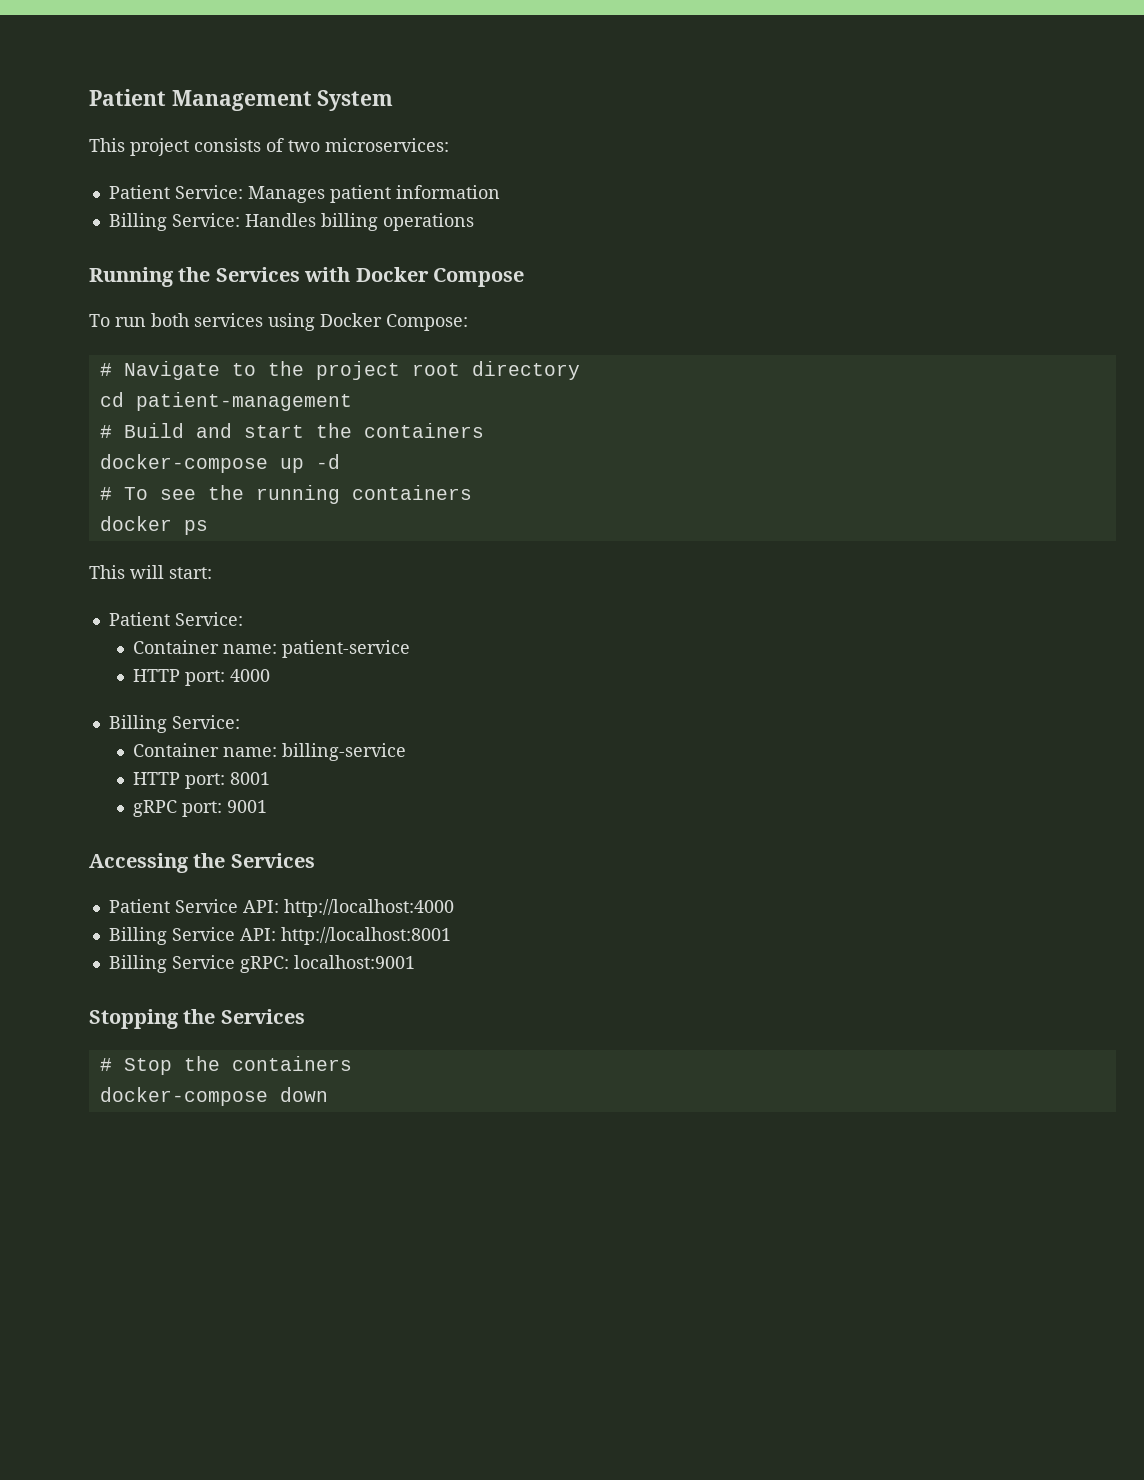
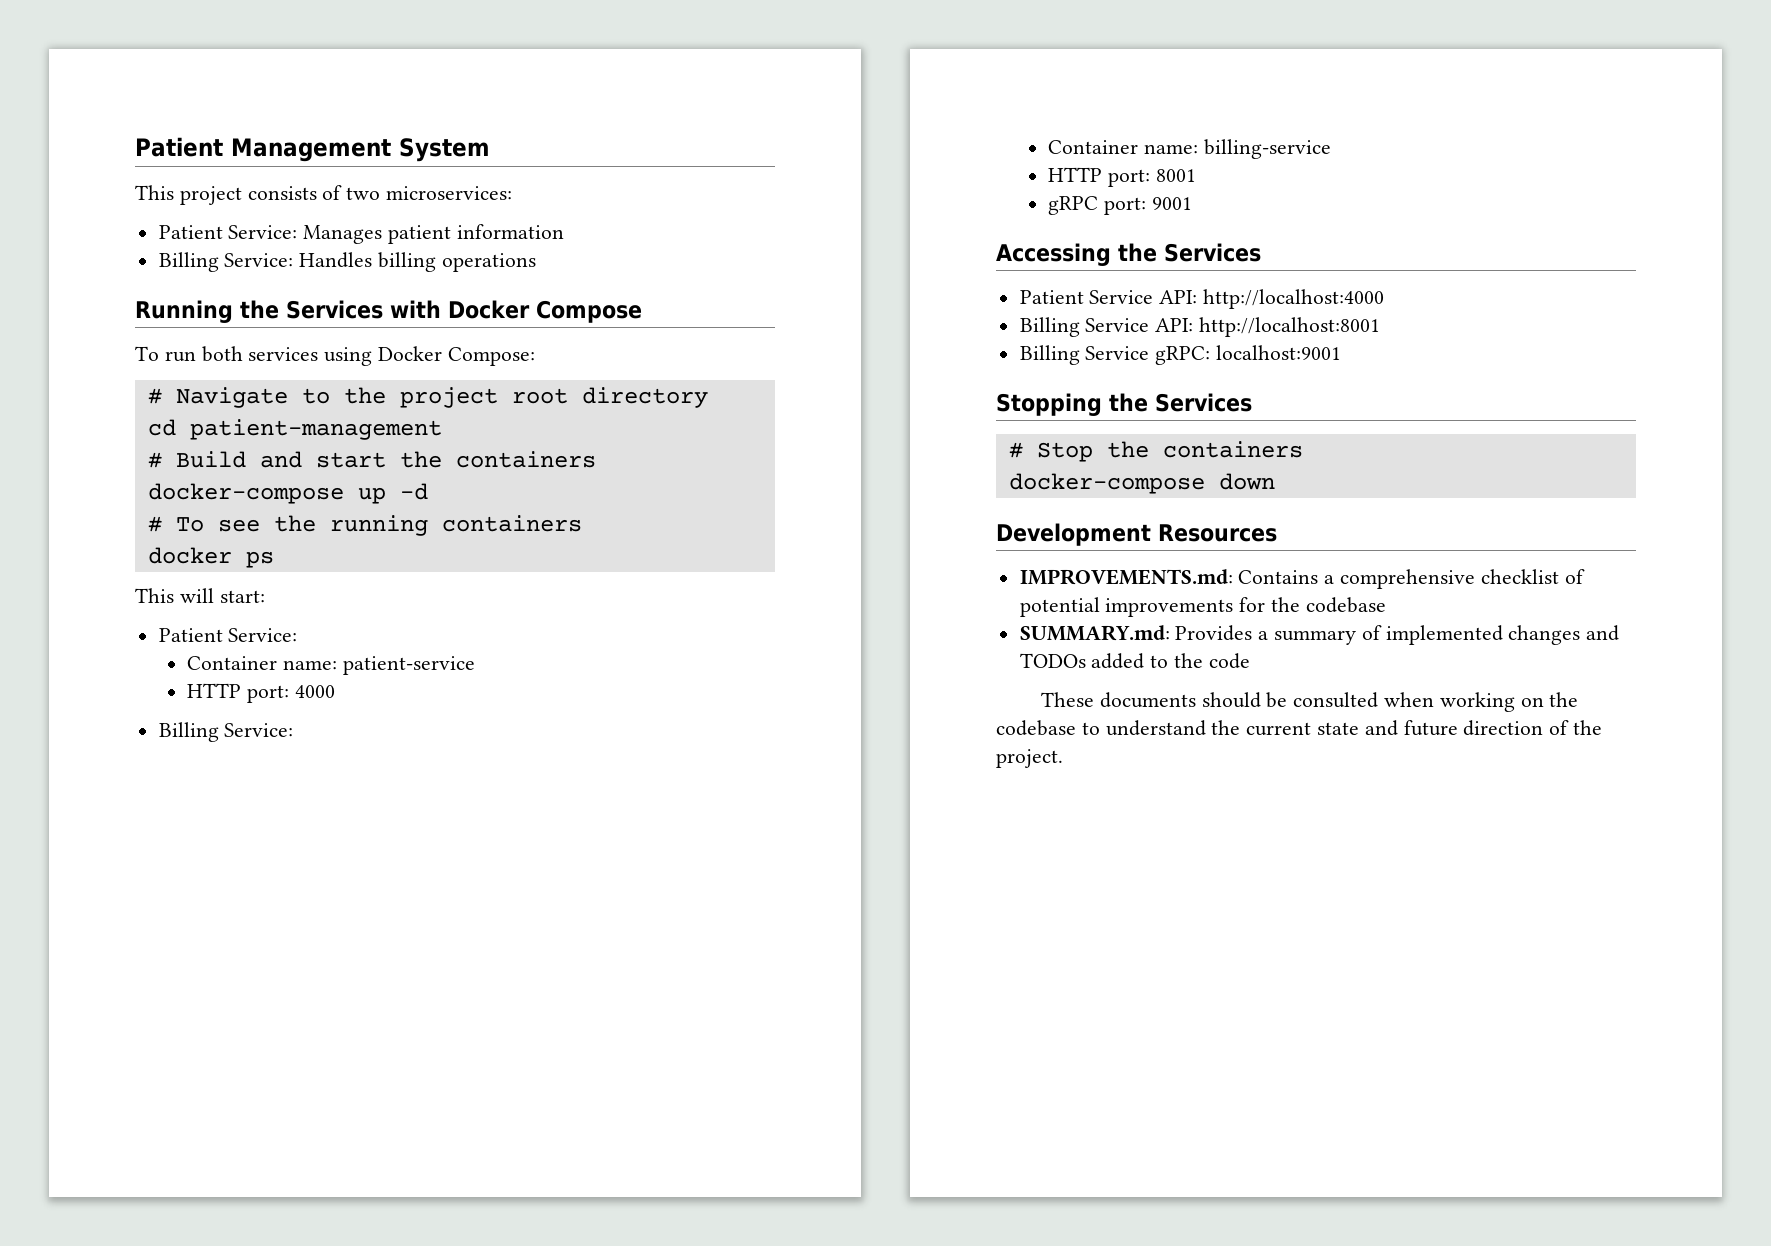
(328, 1094) none -> [996,523,1277,546] [1019,569,1585,589] [1019,597,1386,617] [1019,625,1620,645] [1019,653,1250,669] [1040,692,1579,712] [996,720,1603,736] [996,749,1063,768] // Development Resources // IMPROVEMENTS.md: Contains a comprehensive checklist of potential improvements for the codebase // SUMMARY.md: Provides a summary of implemented changes and TODOs added to the code // These documents should be consulted when working on the codebase to understand the current state and future direction of the project.

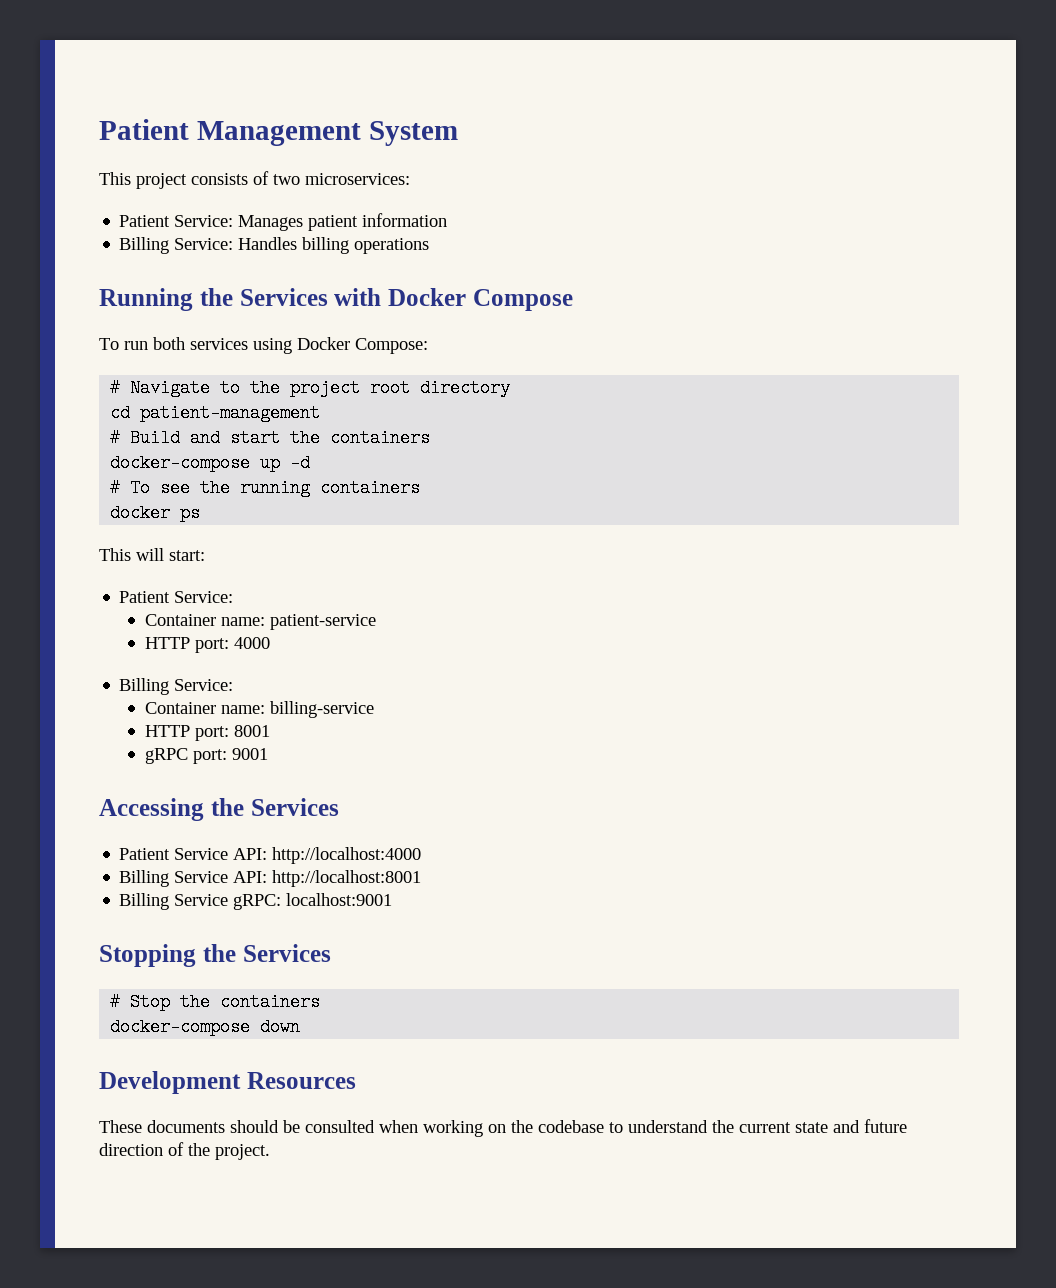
[1019,569,1585,589] [1019,597,1386,617] [1019,625,1620,645] [1019,653,1250,669] // IMPROVEMENTS.md: Contains a comprehensive checklist of potential improvements for the codebase // SUMMARY.md: Provides a summary of implemented changes and TODOs added to the code -> (356, 1080) none

